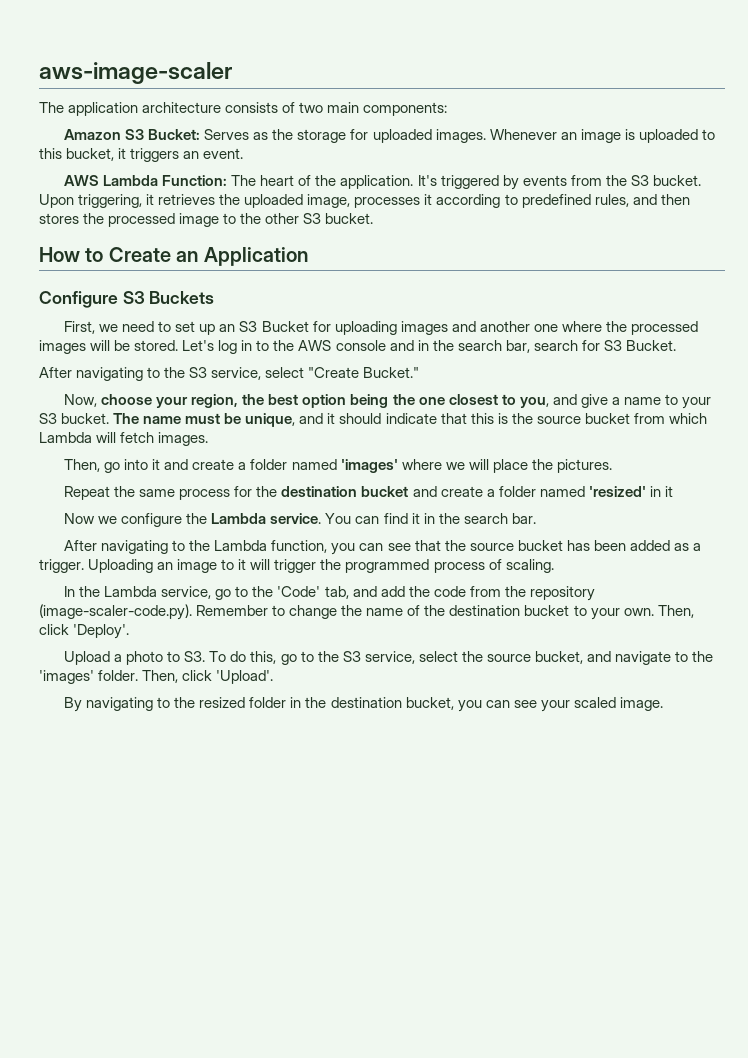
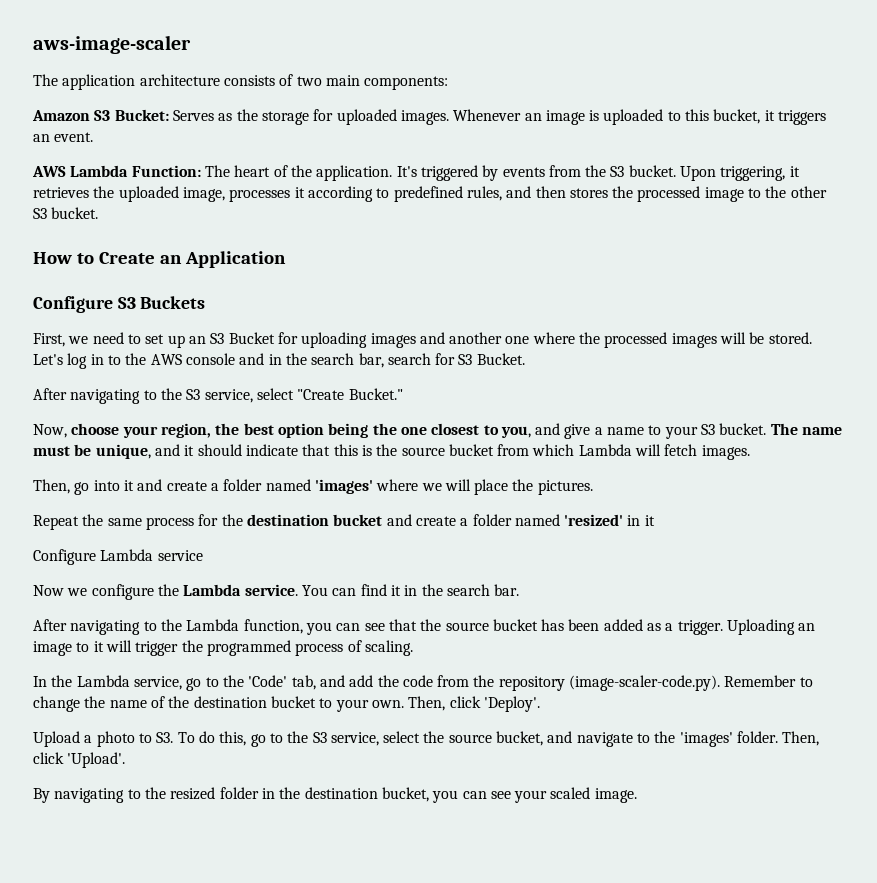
(673, 491) none -> [33,549,203,565] // Configure Lambda service

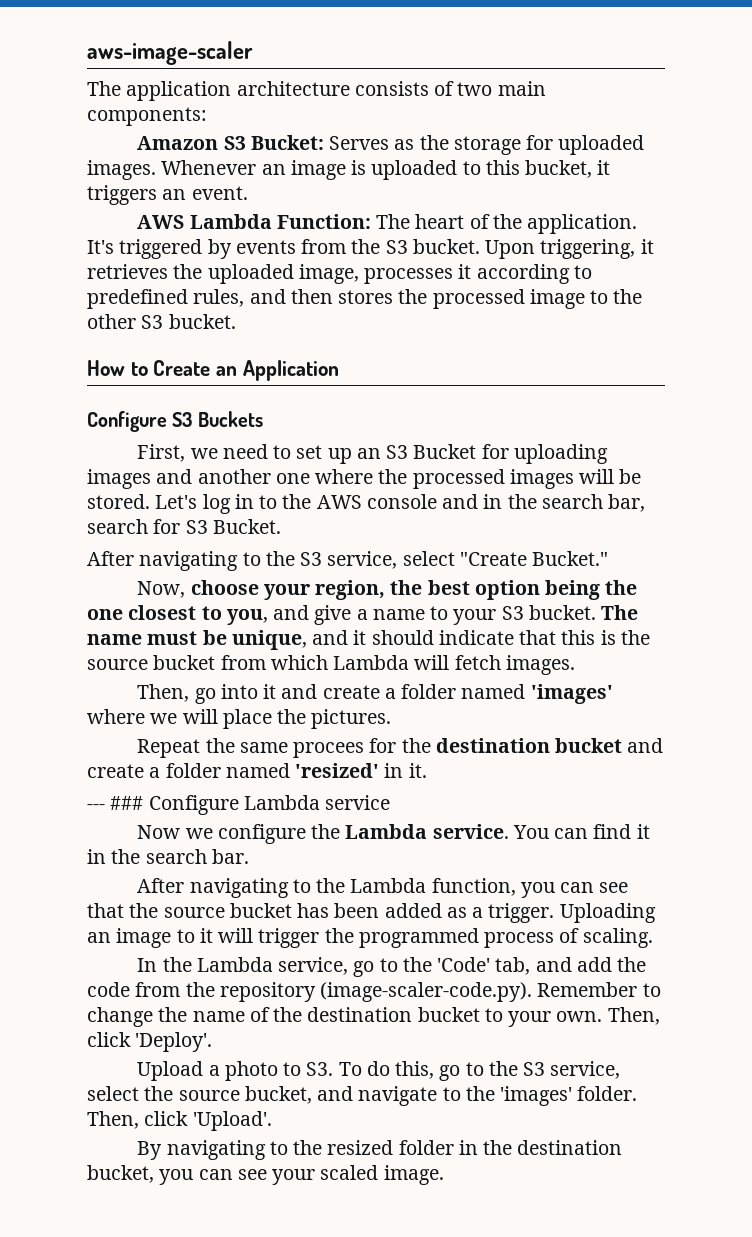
[145,517,194,530] process -> [293,742,365,758] procees
[644,515,655,526] it // -> [408,763,427,778] [87,796,144,810] it. // --- ###

